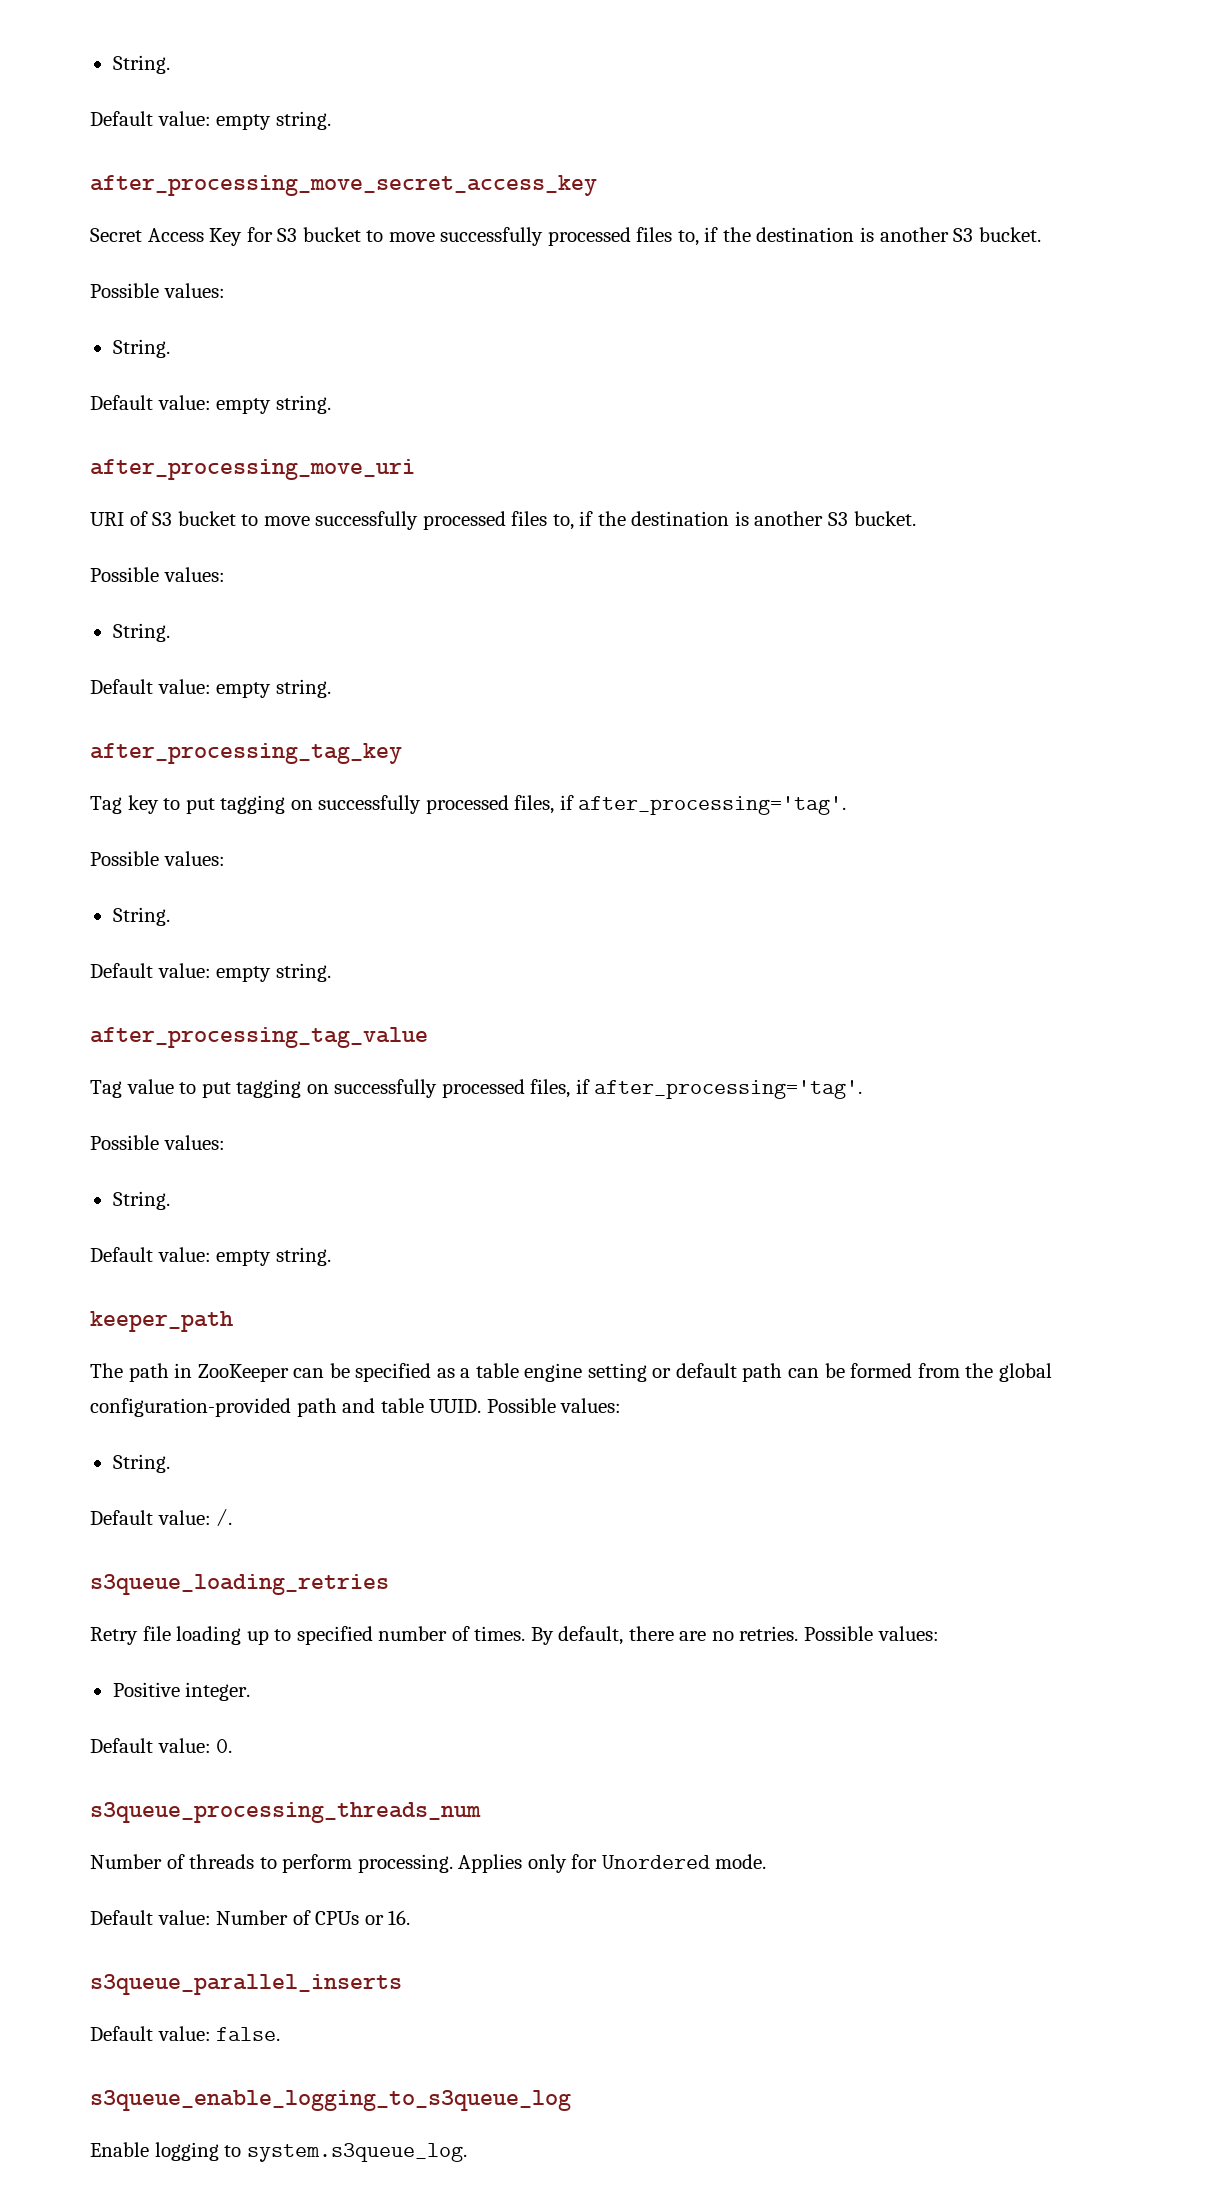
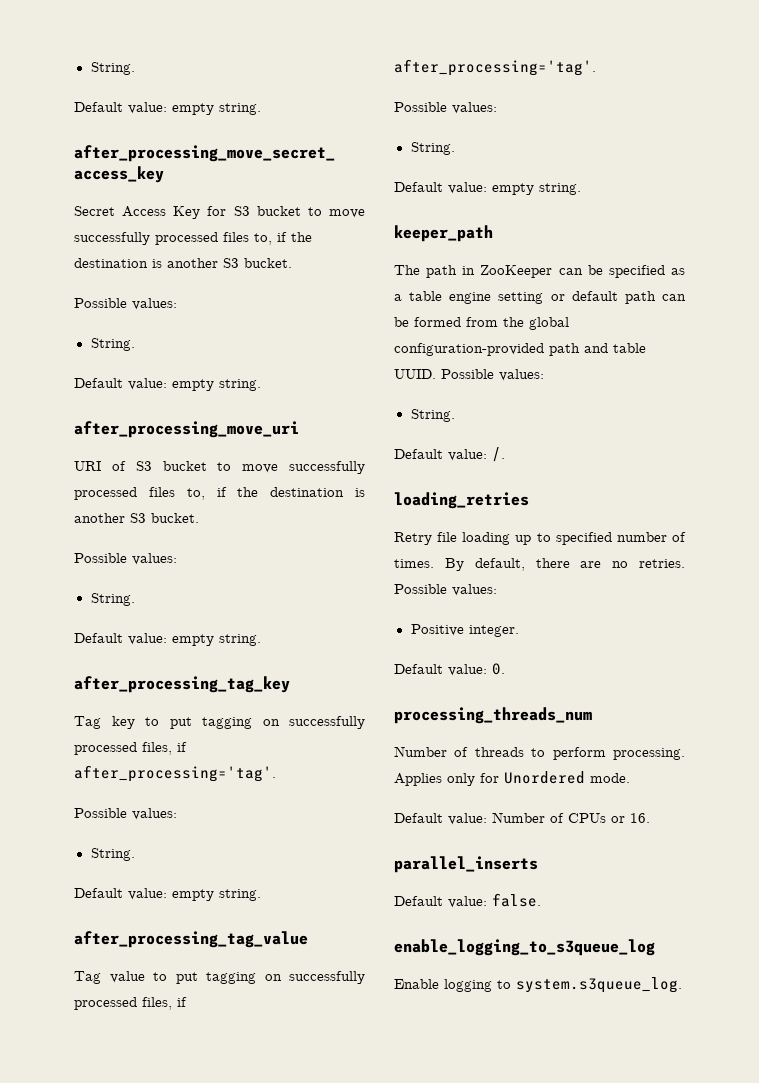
[90,1574,389,1595] s3queue_loading_retries -> [394,492,529,509] loading_retries
[90,1802,481,1823] s3queue_processing_threads_num -> [394,707,592,724] processing_threads_num
[90,1974,402,1995] s3queue_parallel_inserts -> [394,856,538,873] parallel_inserts
[90,2090,571,2111] s3queue_enable_logging_to_s3queue_log -> [394,939,655,956] enable_logging_to_s3queue_log

